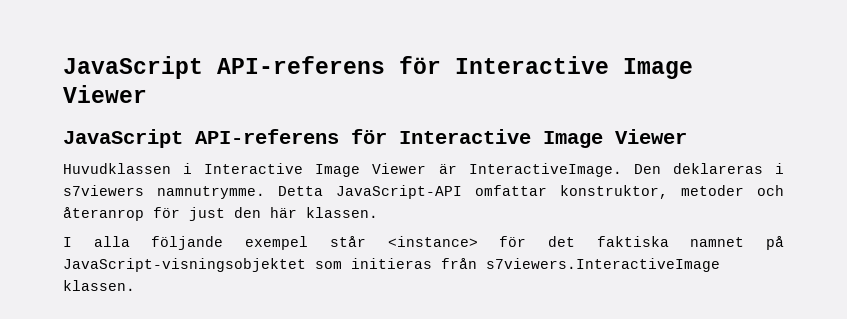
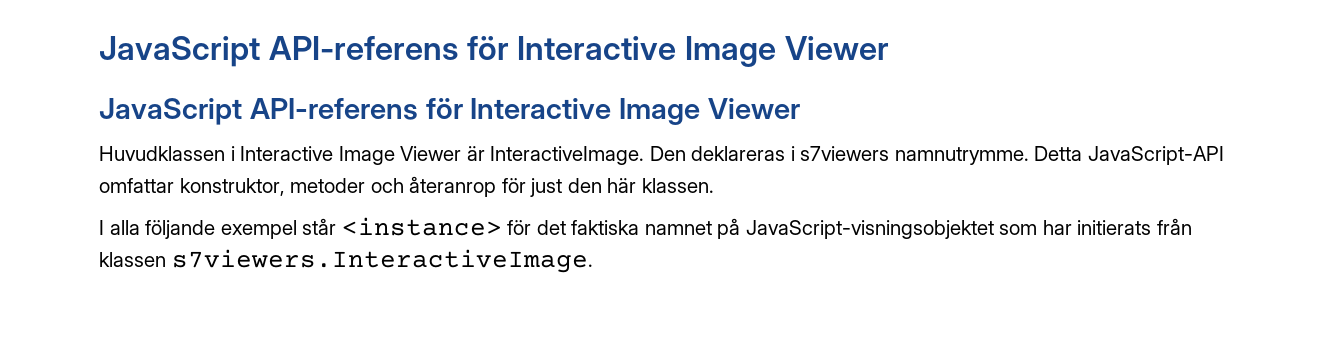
[351,258,720,272] [63,280,135,291] initieras från s7viewers.InteractiveImage klassen. -> [1042,218,1193,235] [99,249,593,273] har initierats från klassen s7viewers.InteractiveImage.

